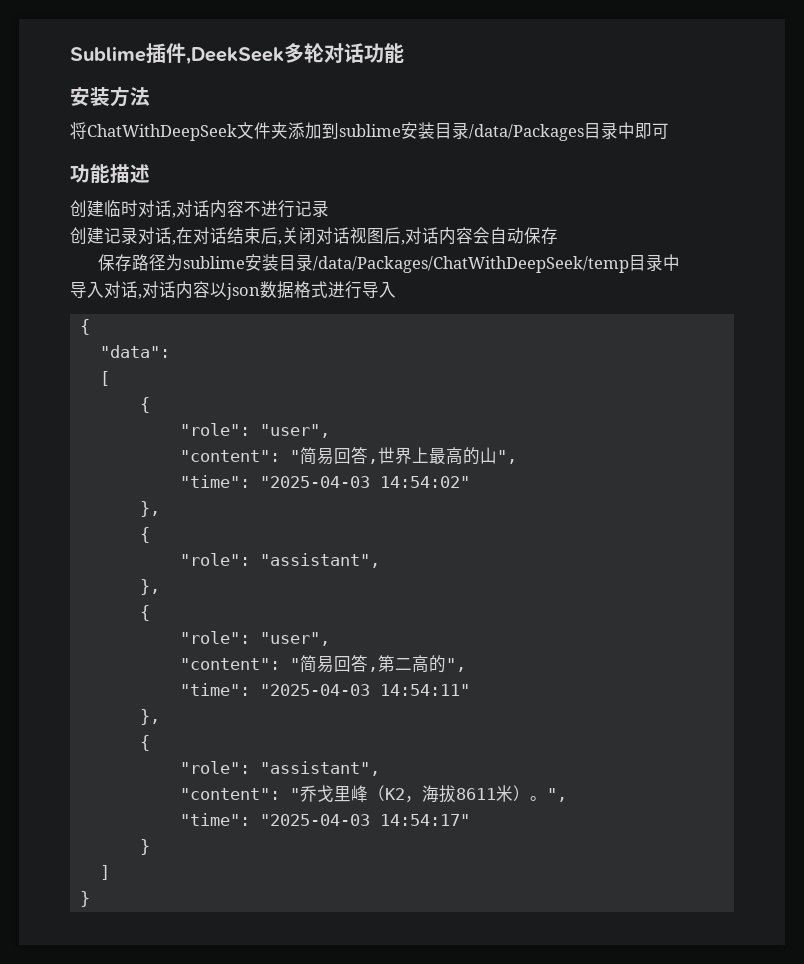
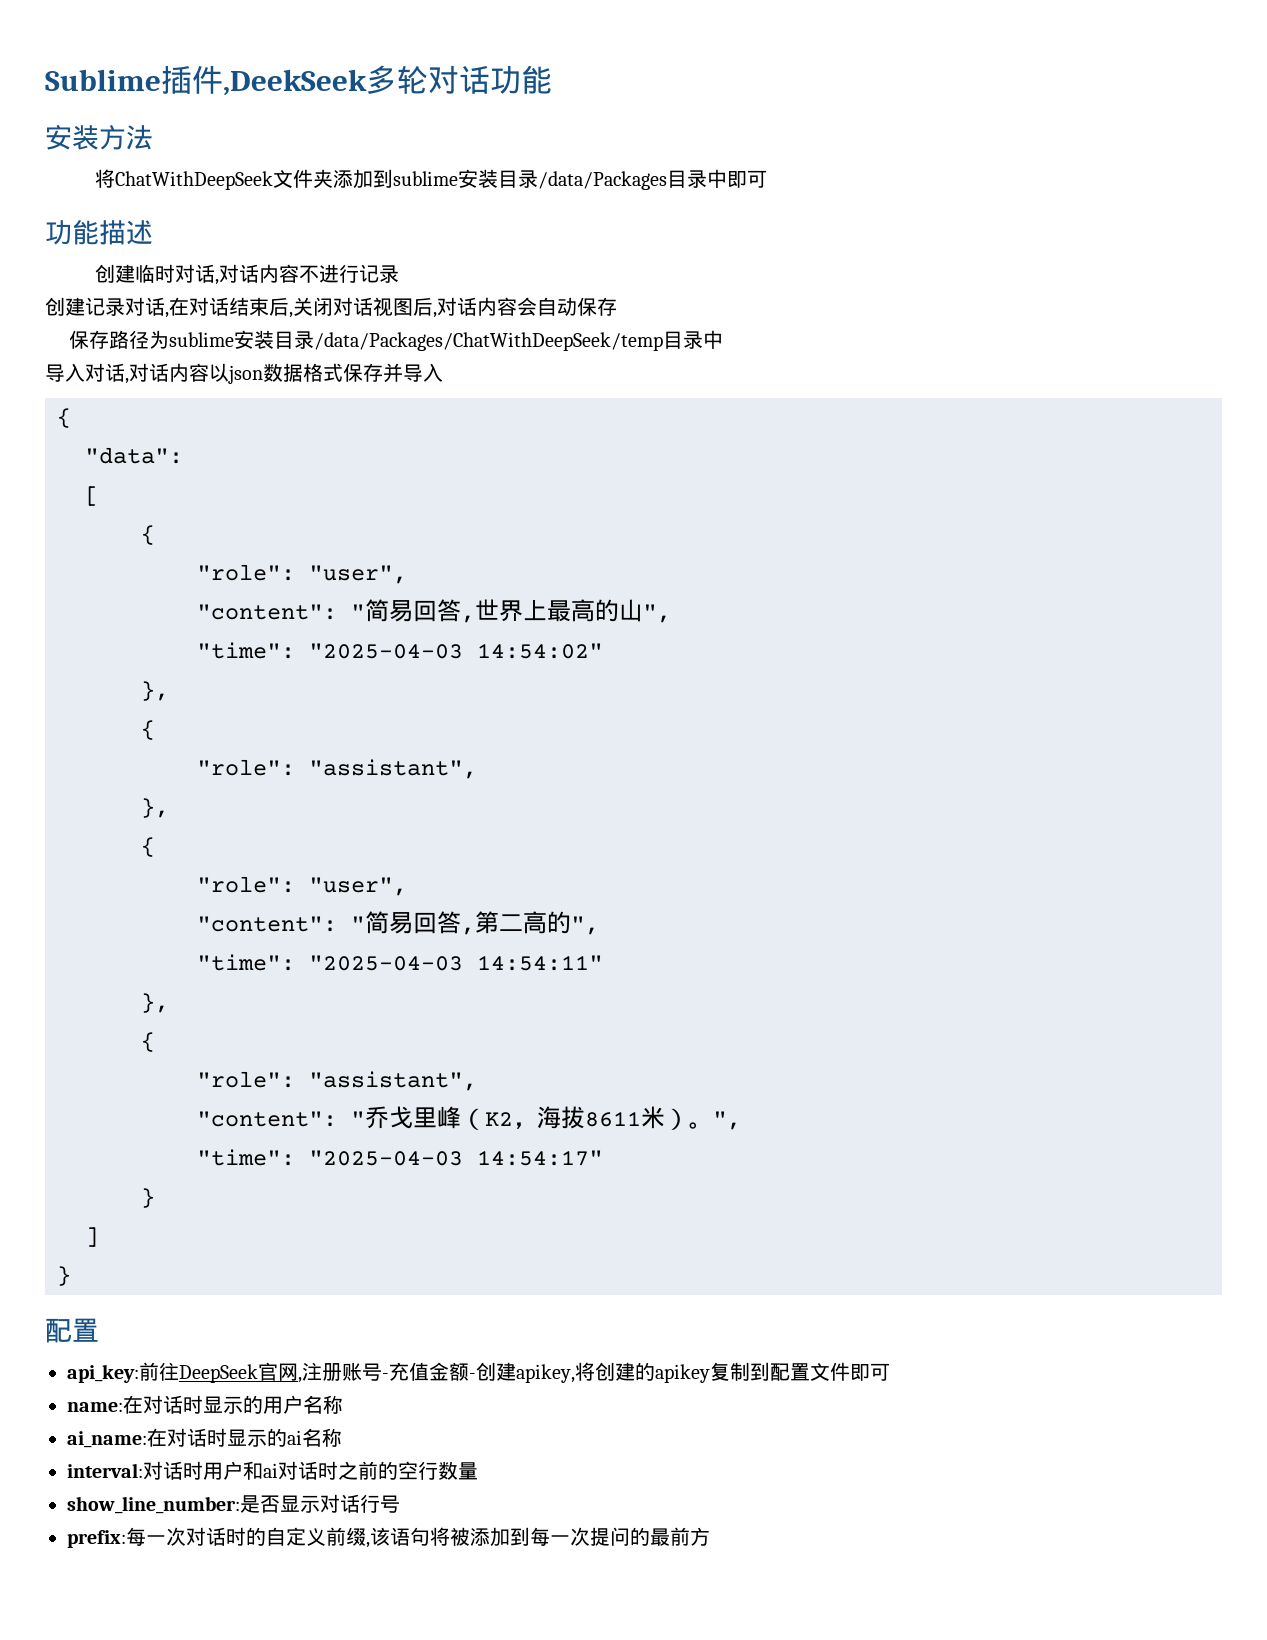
[328,281,362,299] 进行 -> [343,363,403,383] 保存并
(90, 899) none -> [45,1318,99,1343] [67,1362,890,1383] [67,1395,343,1414] [67,1428,342,1448] [67,1461,478,1480] [67,1494,400,1514] [67,1527,710,1548] // 配置 // api_key:前往DeepSeek官网,注册账号-充值金额-创建apikey,将创建的apikey复制到配置文件即可 // name:在对话时显示的用户名称 // ai_name:在对话时显示的ai名称 // interval:对话时用户和ai对话时之前的空行数量 // show_line_number:是否显示对话行号 // prefix:每一次对话时的自定义前缀,该语句将被添加到每一次提问的最前方

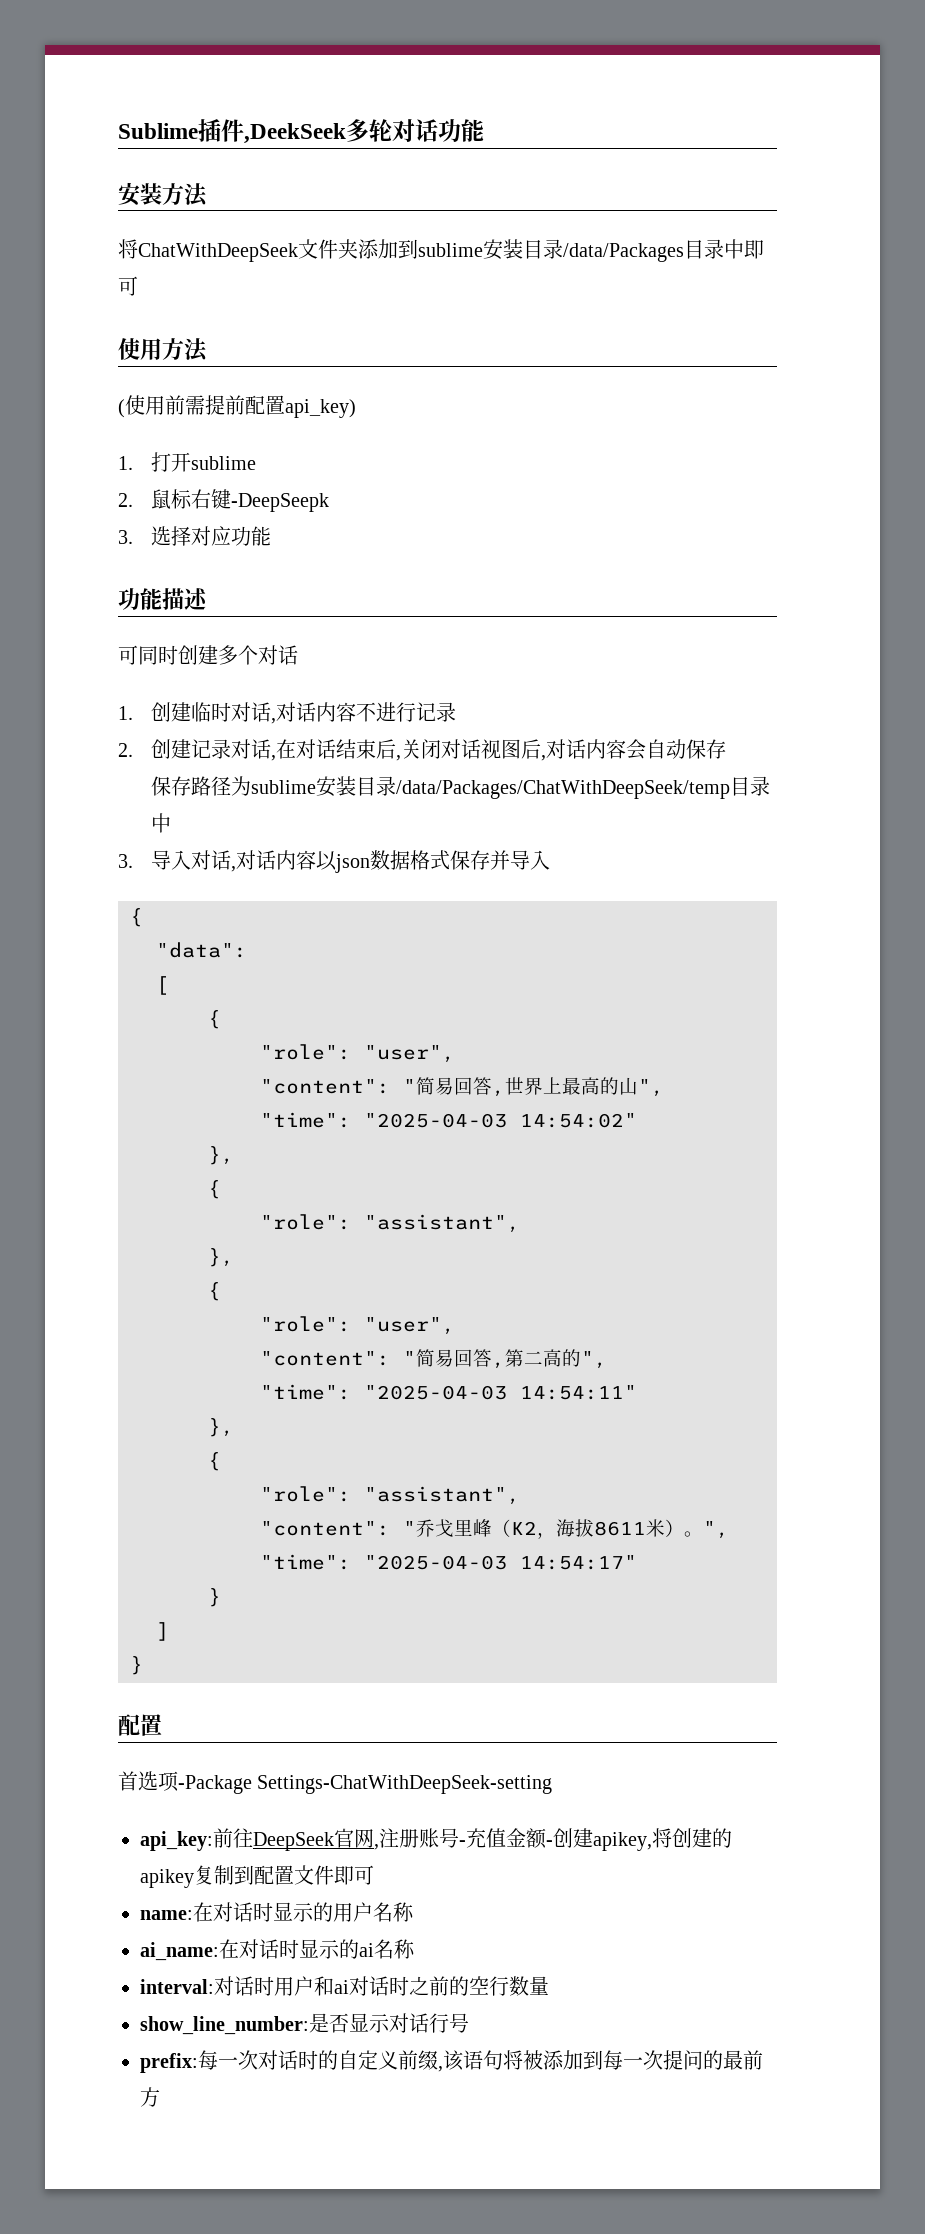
[45,220,153,245] 功能描述 // -> [118,338,208,362] [118,395,356,418] [118,452,256,472] [118,489,329,512] [118,526,271,546] [118,588,208,610] [118,645,298,665] [118,706,133,720] 使用方法 // (使用前需提前配置api_key) // 1.打开sublime // 2.鼠标右键-DeepSeepk // 3.选择对应功能 // 功能描述 // 可同时创建多个对话 // 1.
(400, 274) none -> [118,743,133,757] 2.
(723, 339) none -> [118,854,133,868] 3.
(99, 1330) none -> [118,1771,553,1794] // 首选项-Package Settings-ChatWithDeepSeek-setting

